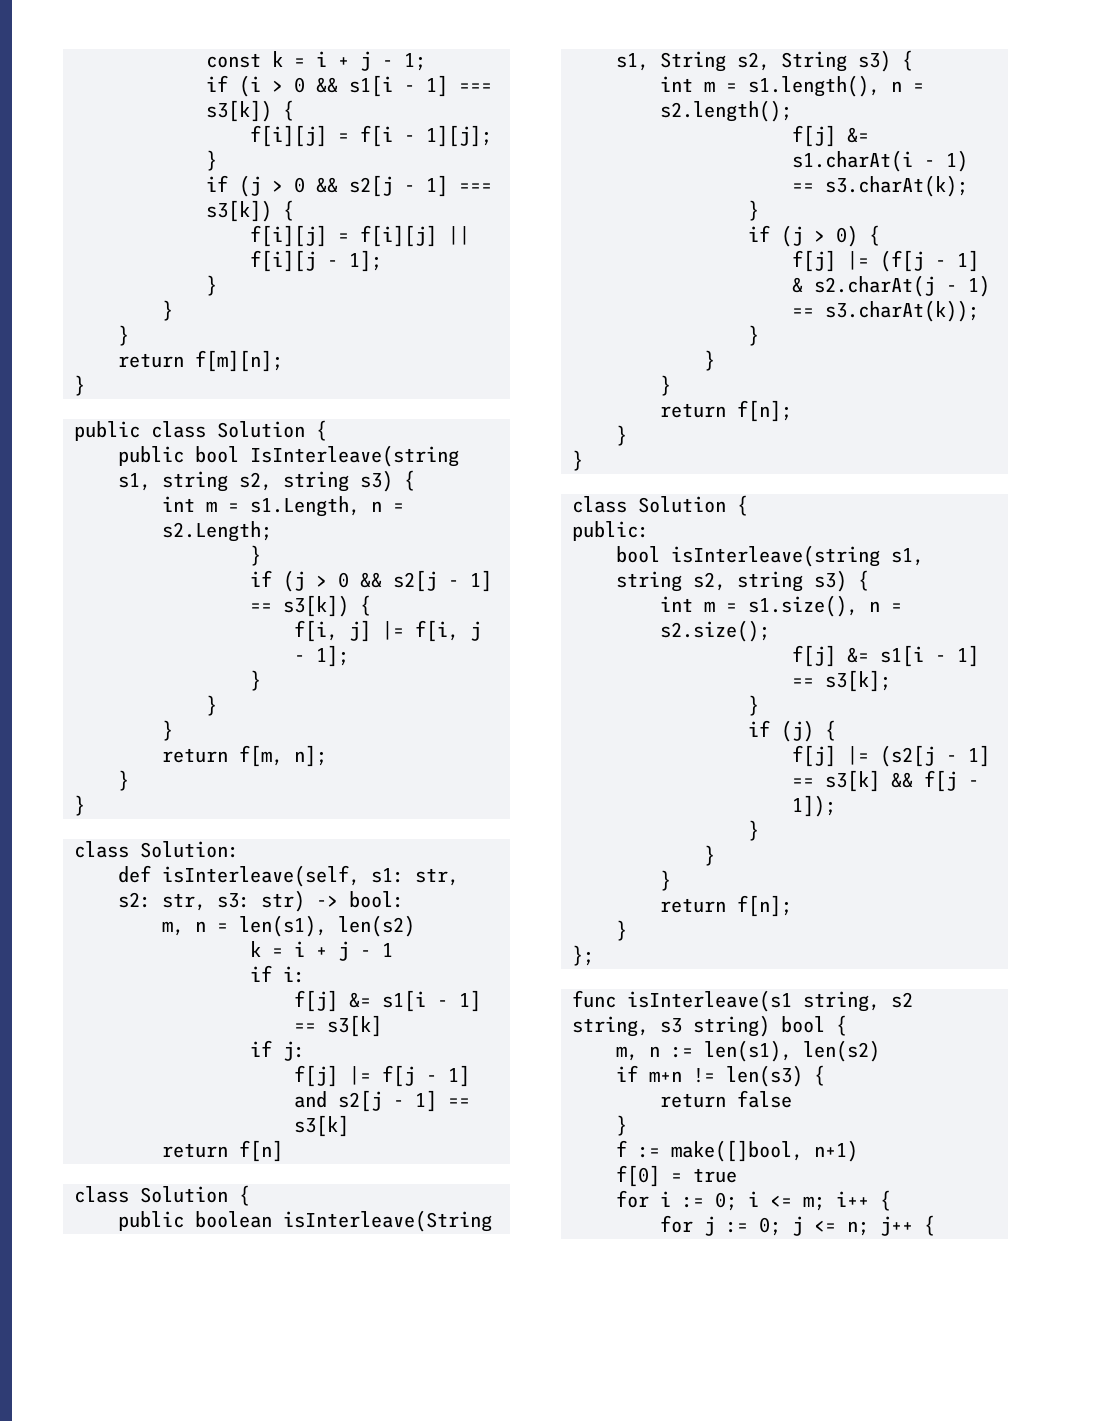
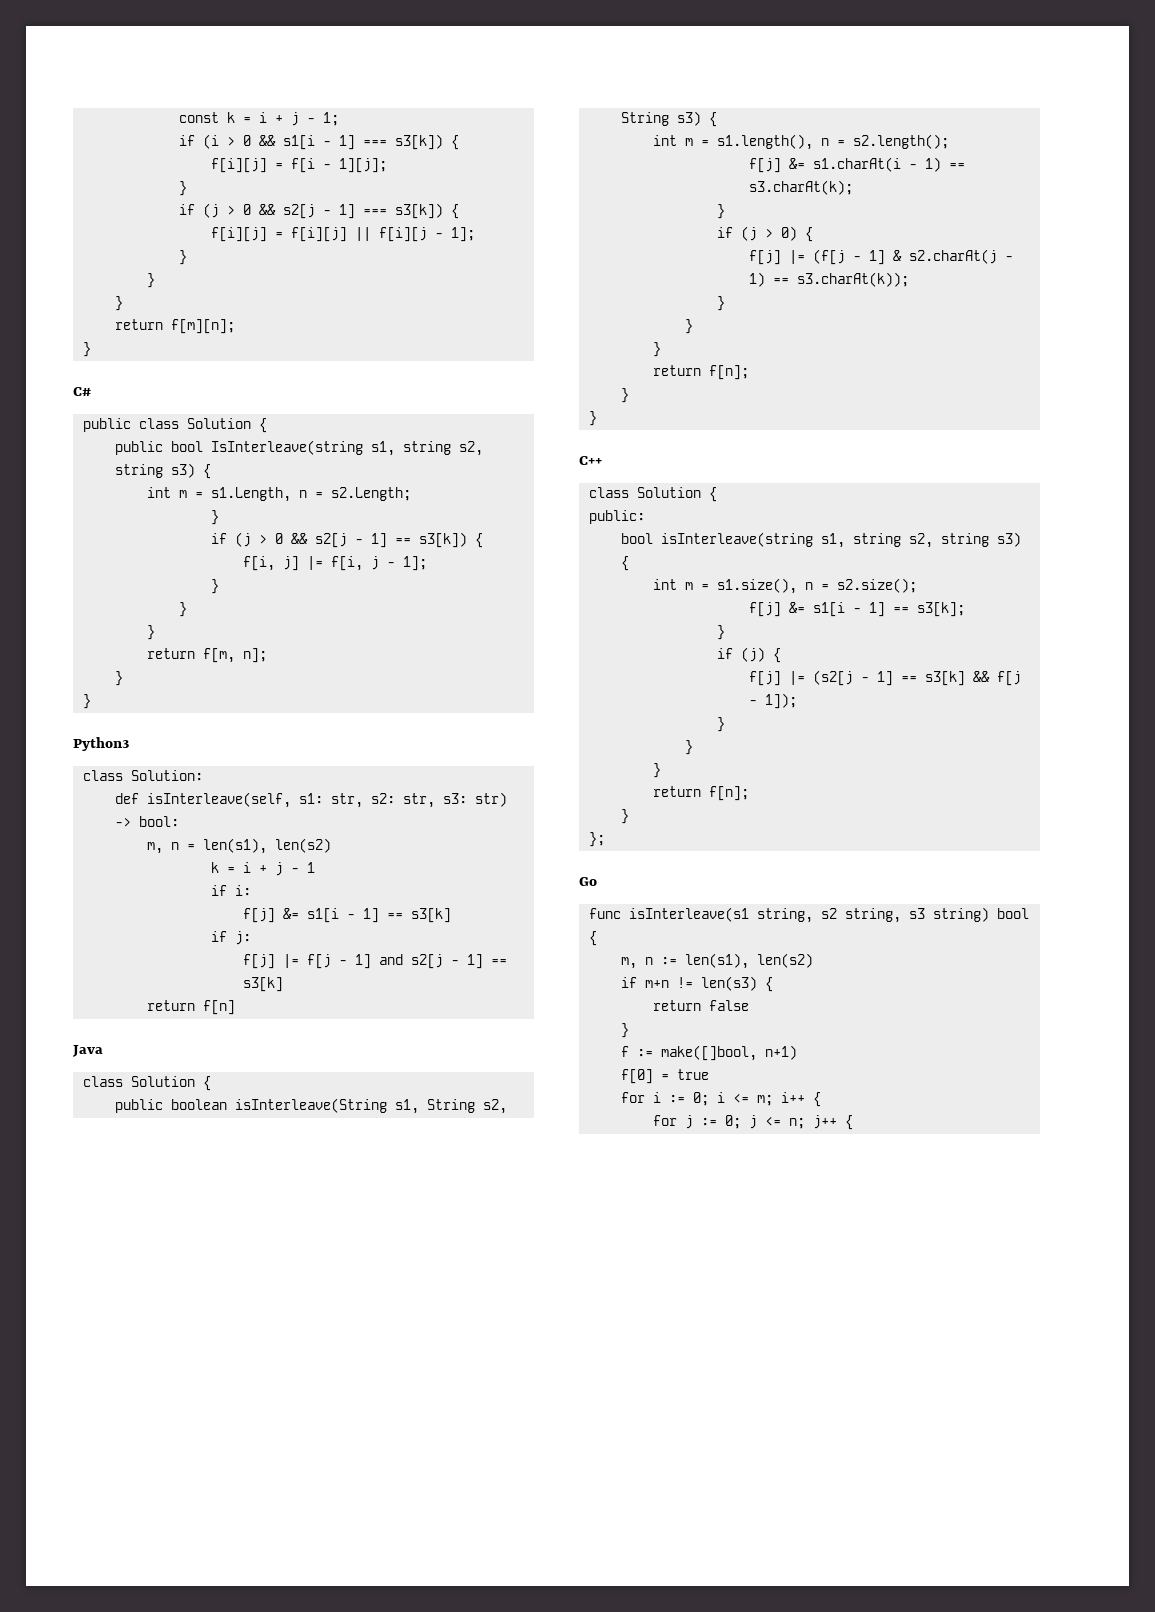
(86, 385) none -> [73,387,91,396] // C#
(86, 805) none -> [73,737,129,751] // Python3
(284, 1151) none -> [72,1045,103,1057] // Java
(584, 460) none -> [579,456,602,465] // C++
(595, 955) none -> [579,877,597,886] // Go

